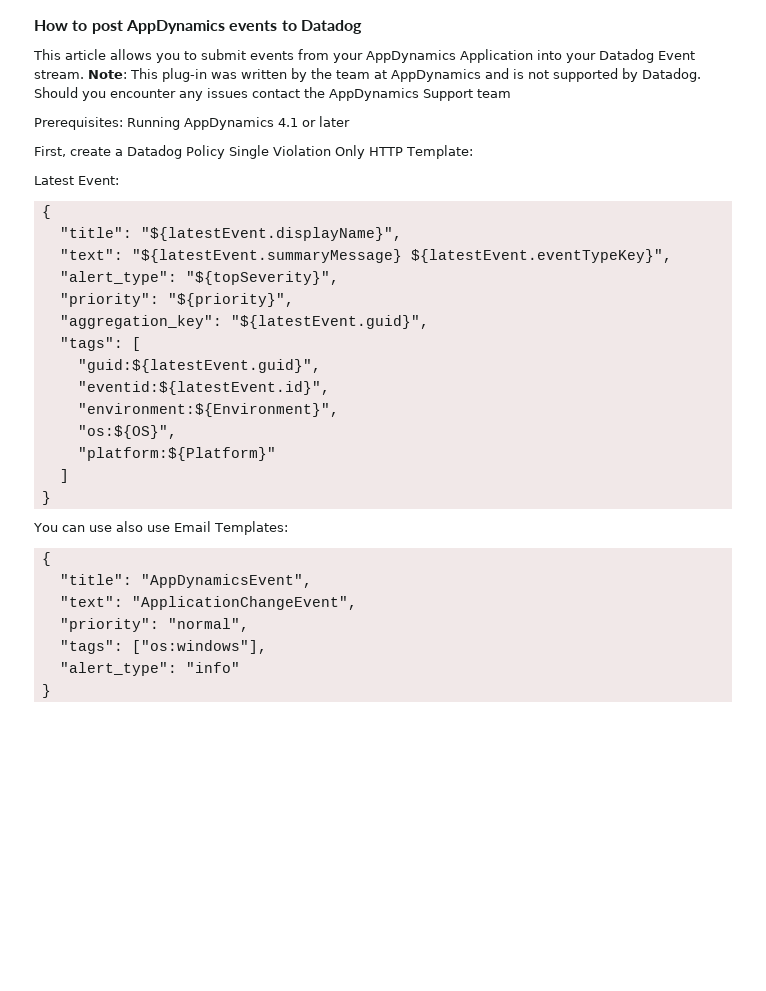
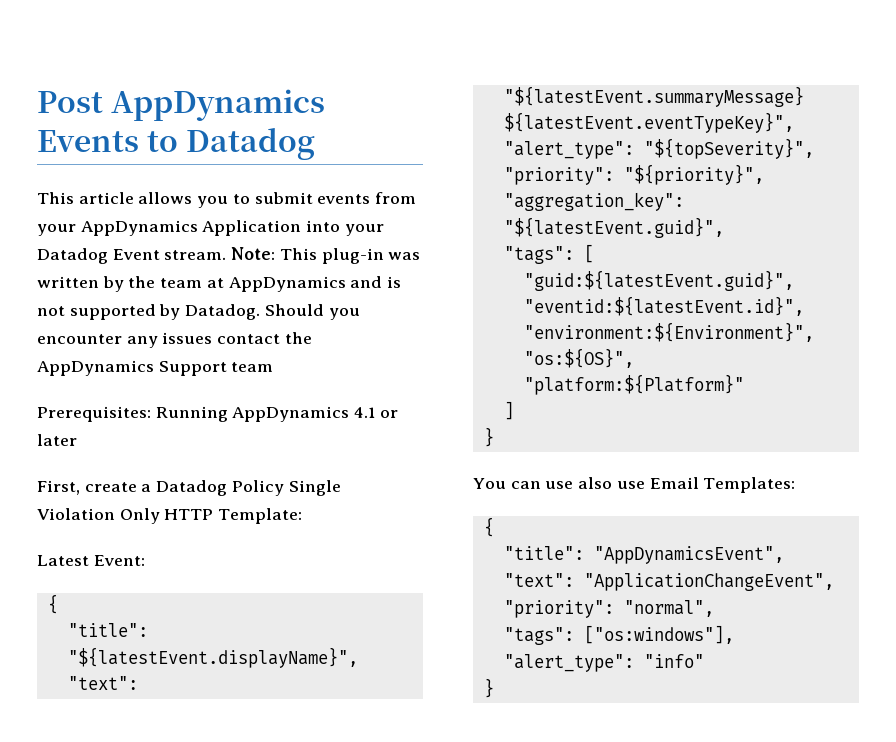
[34,20,278,34] How to post AppDynamics events -> [37,89,326,121] [37,130,139,152] Post AppDynamics Events

